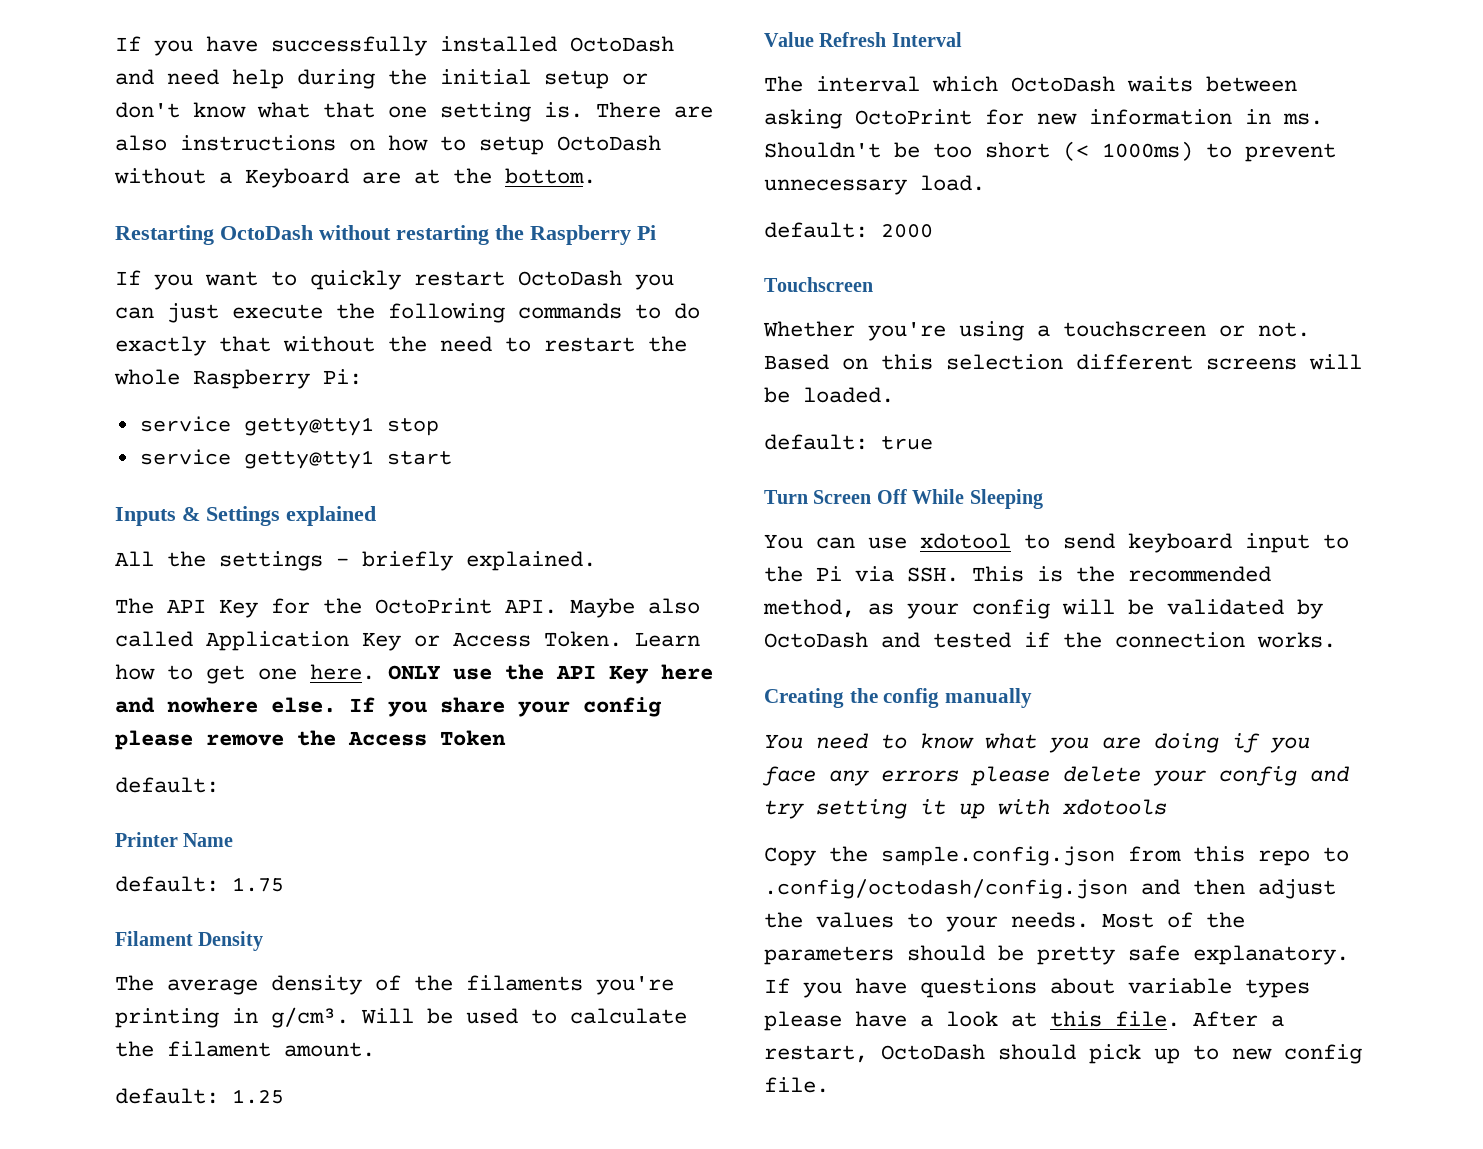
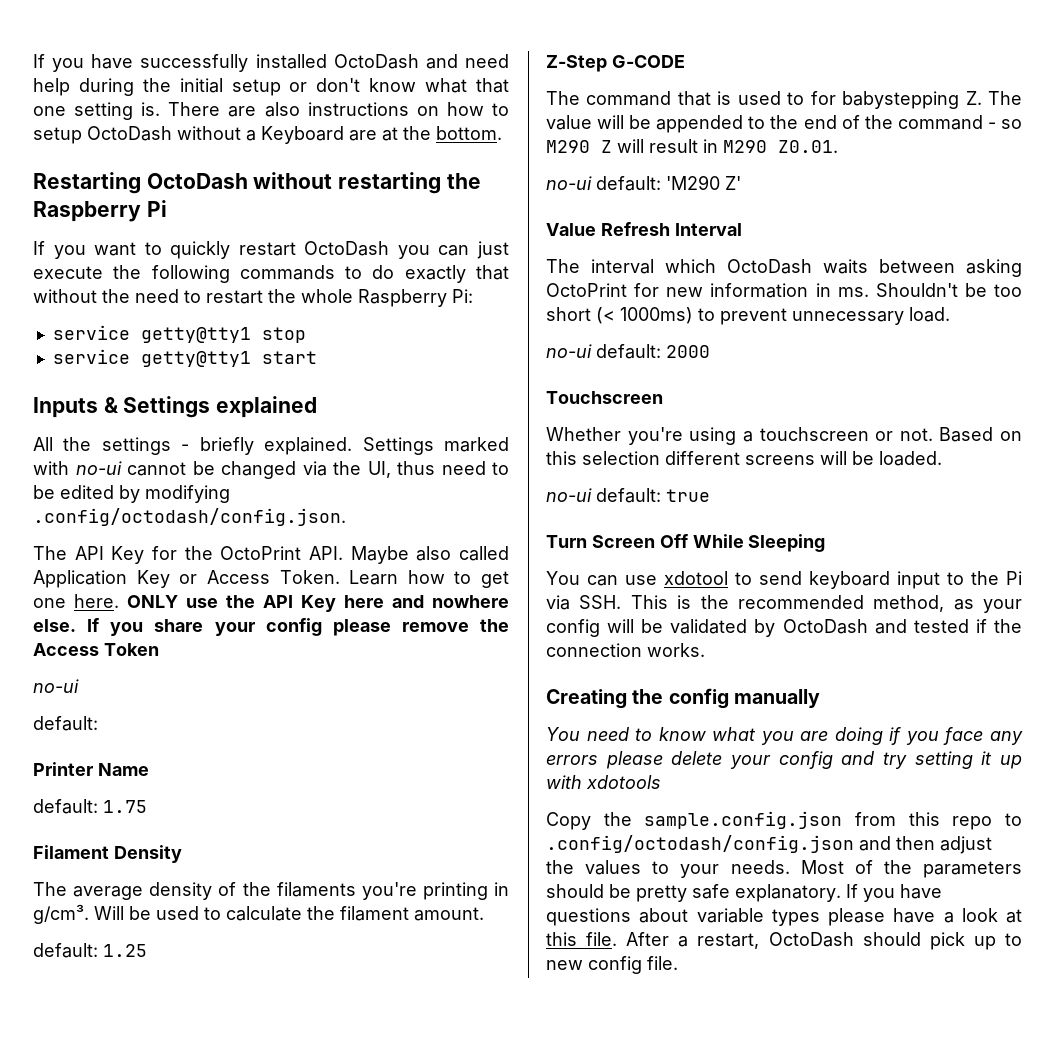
(596, 561) none -> [362,437,509,455] [33,461,509,479] [33,485,230,503] [33,508,346,526] Settings marked with no-ui cannot be changed via the UI, thus need to be edited by modifying .config/octodash/config.json.
(506, 738) none -> [33,679,79,693] // no-ui
(284, 1096) none -> [546,55,685,72] [546,91,1023,109] [546,115,1022,133] [546,139,838,153] [546,175,741,191] // Z-Step G-CODE // The command that is used to for babystepping Z. The value will be appended to the end of the command - so M290 Z will result in M290 Z0.01. // no-ui default: 'M290 Z'
(985, 183) none -> [546,344,592,358] no-ui
(894, 395) none -> [546,488,592,502] no-ui

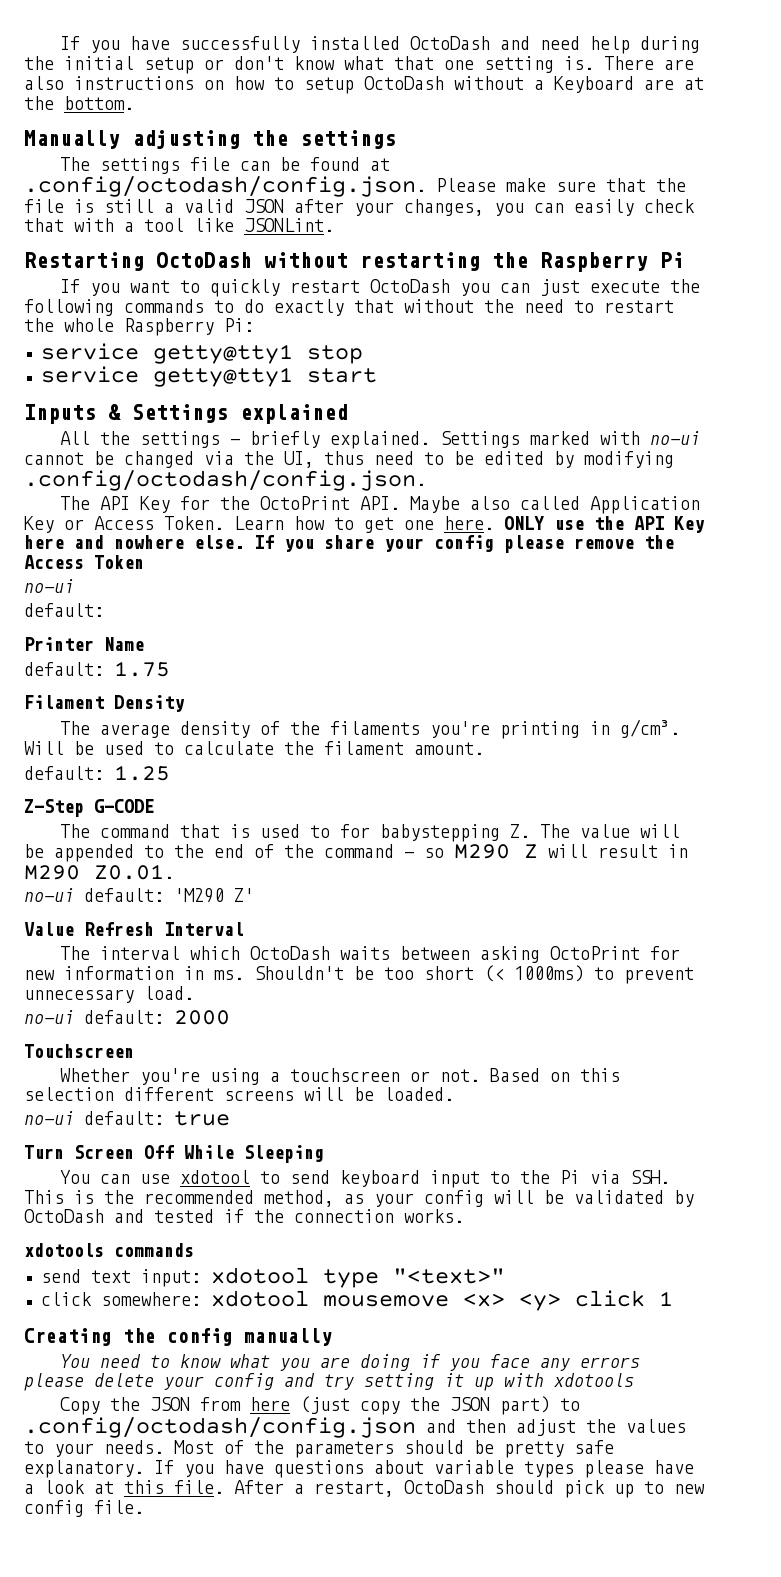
(502, 133) none -> [24,130,396,149] [60,157,391,174] [24,176,686,197] [24,199,695,216] [24,218,334,232] // Manually adjusting the settings // The settings file can be found at .config/octodash/config.json. Please make sure that the file is still a valid JSON after your changes, you can easily check that with a tool like JSONLint.
(705, 650) none -> [24,1243,194,1257] [40,1267,505,1288] [40,1290,673,1311] // xdotools commands // send text input: xdotool type "<text>" // click somewhere: xdotool mousemove <x> <y> click 1
[644,811,993,830] sample.config.json from this repo -> [150,1396,551,1415] JSON from here (just copy the JSON part)

